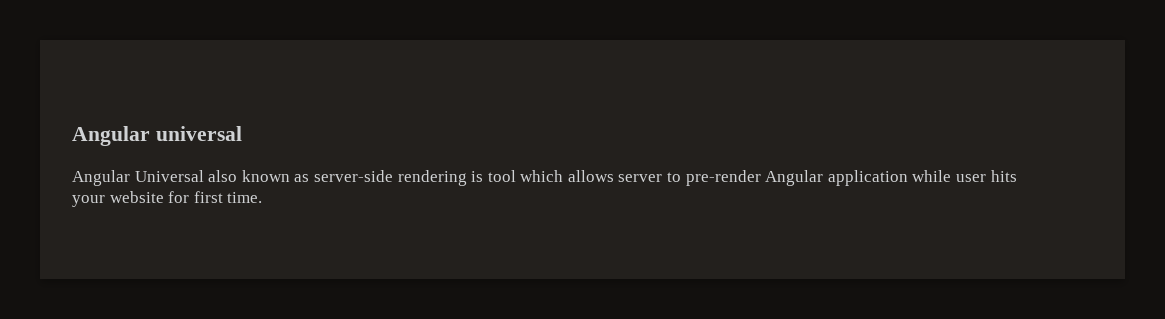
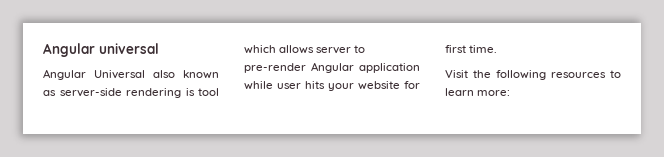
(263, 197) none -> [445,70,621,80] [445,88,511,96] // Visit the following resources to learn more:

